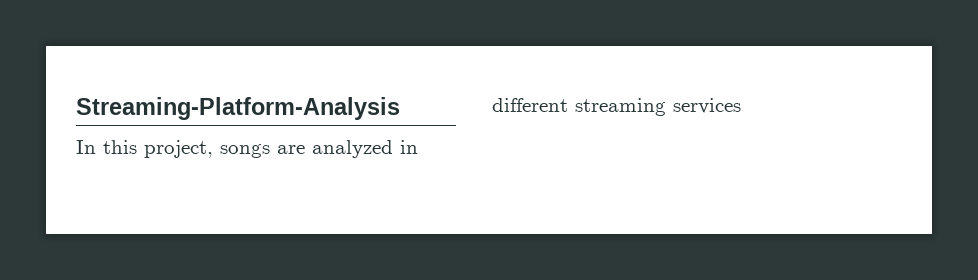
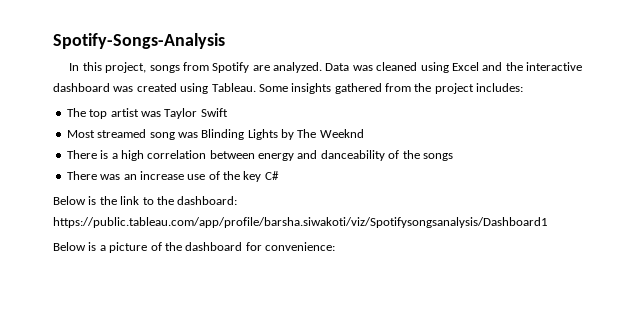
[76,97,400,120] Streaming-Platform-Analysis -> [53,33,225,49] Spotify-Songs-Analysis
[277,140,418,158] [492,98,741,116] are analyzed in different streaming services -> [182,62,583,73] [53,83,524,94] [66,108,228,119] [66,129,364,140] [66,150,453,161] [66,171,279,182] [53,196,238,205] [53,217,548,228] [53,242,335,253] from Spotify are analyzed. Data was cleaned using Excel and the interactive dashboard was created using Tableau. Some insights gathered from the project includes: // The top artist was Taylor Swift // Most streamed song was Blinding Lights by The Weeknd // There is a high correlation between energy and danceability of the songs // There was an increase use of the key C# // Below is the link to the dashboard: https://public.tableau.com/app/profile/barsha.siwakoti/viz/Spotifysongsanalysis/Dashboard1 // Below is a picture of the dashboard for convenience:

